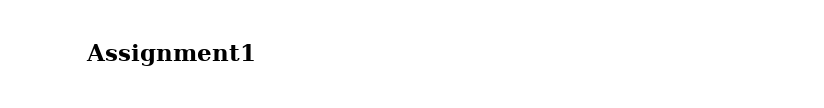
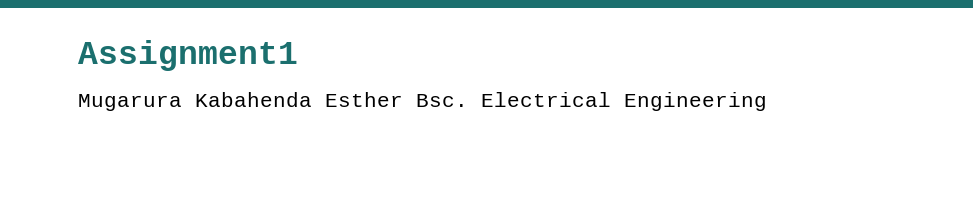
(256, 55) none -> [78,92,767,111] // Mugarura Kabahenda Esther Bsc. Electrical Engineering

